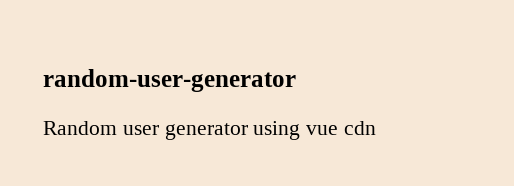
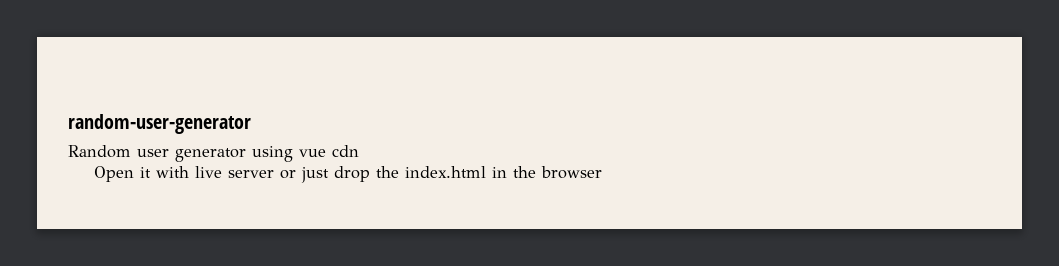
(377, 128) none -> [93,166,602,183] // Open it with live server or just drop the index.html in the browser

